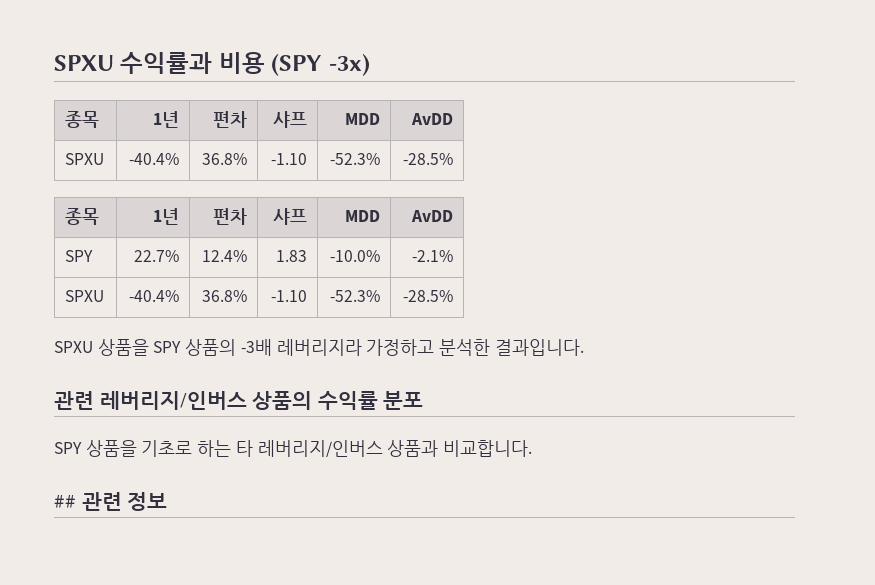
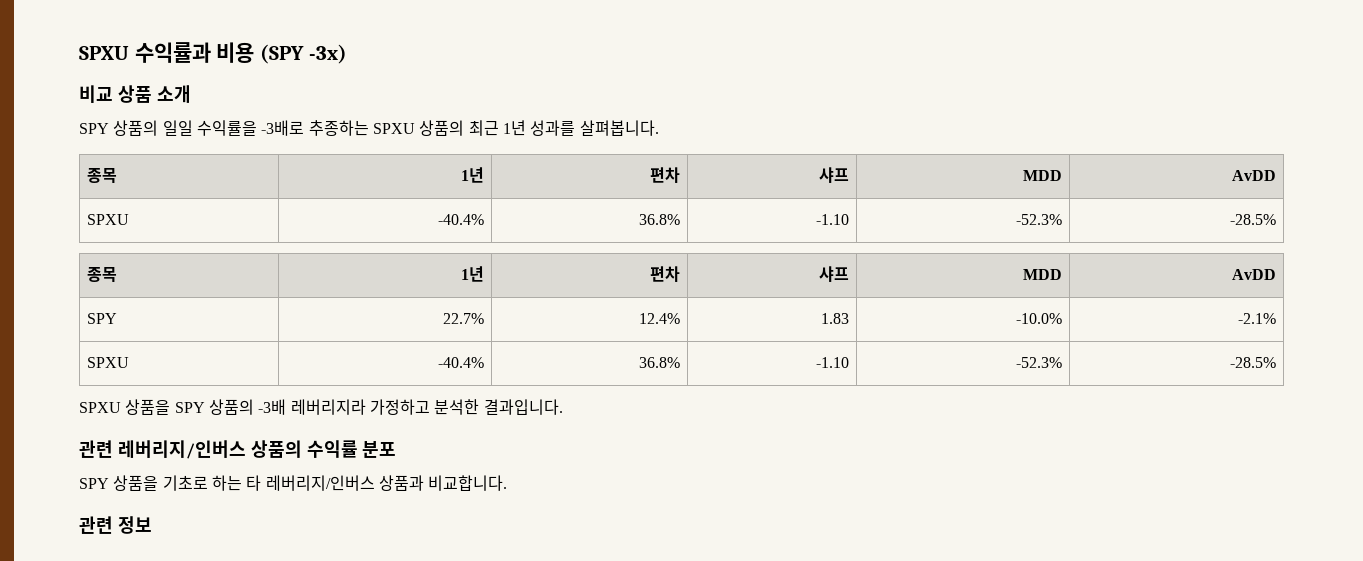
(370, 65) none -> [79,85,191,103] [79,120,659,136] // 비교 상품 소개 // SPY 상품의 일일 수익률을 -3배로 추종하는 SPXU 상품의 최근 1년 성과를 살펴봅니다.
[54,495,76,508] ## -> (508, 483) none

